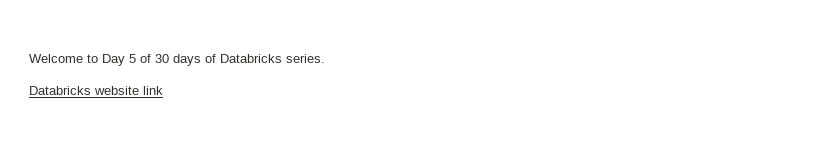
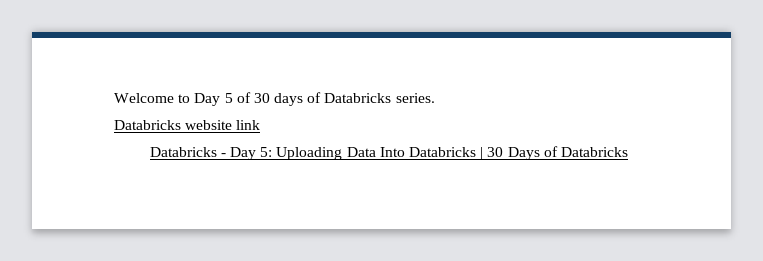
(163, 90) none -> [149,146,628,160] // Databricks - Day 5: Uploading Data Into Databricks | 30 Days of Databricks

